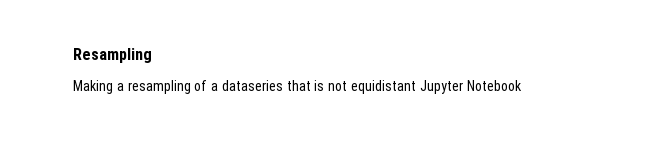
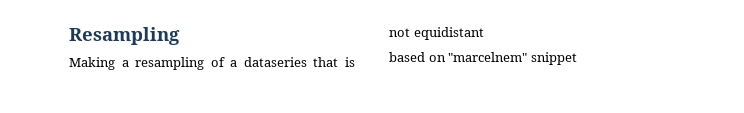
[419,80,522,94] Jupyter Notebook -> [389,52,577,65] // based on "marcelnem" snippet

